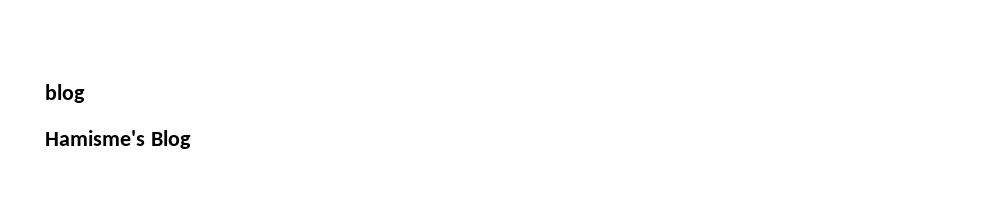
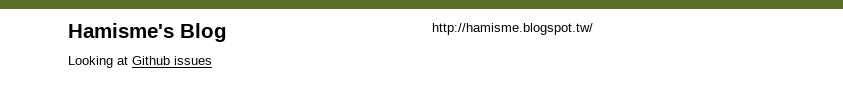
[45,84,85,103] blog // -> (68, 30) none
(191, 139) none -> [68,56,212,68] [432,23,593,35] // Looking at Github issues // http://hamisme.blogspot.tw/

